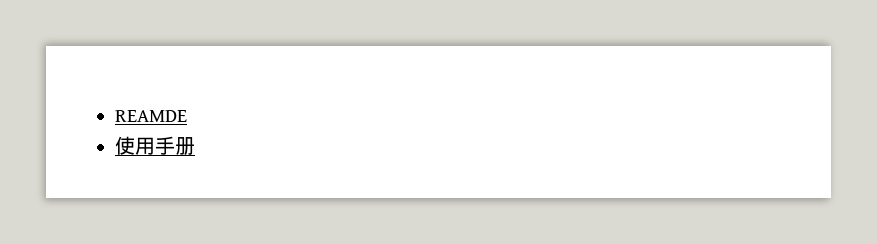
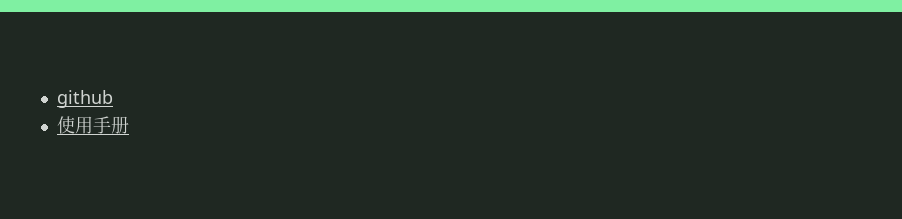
[115,110,187,122] REAMDE -> [56,90,113,108] github

